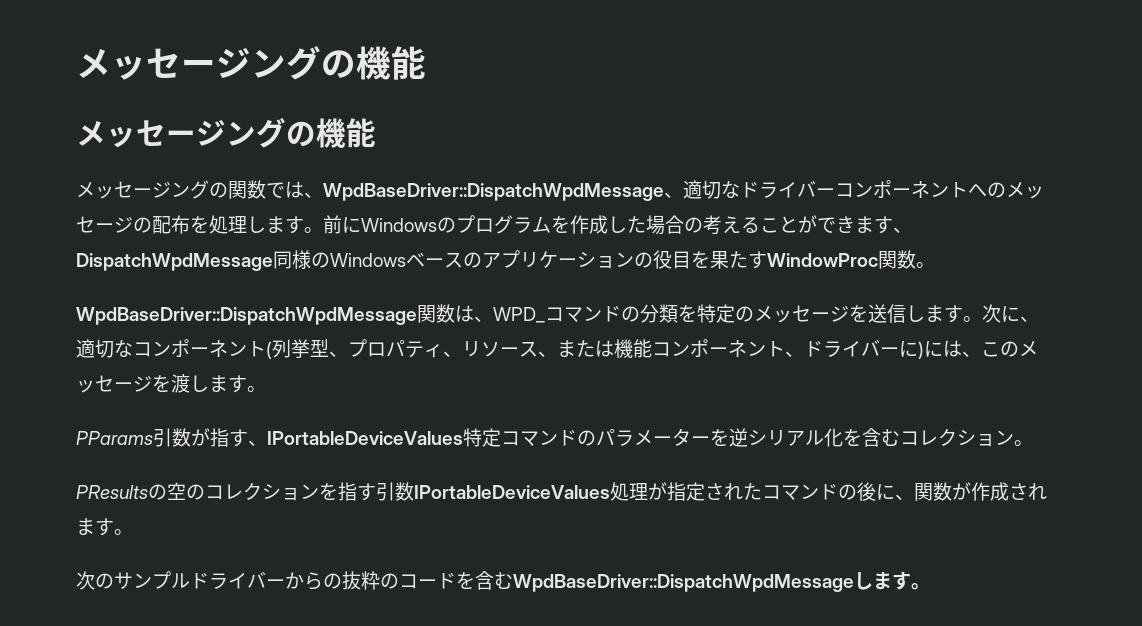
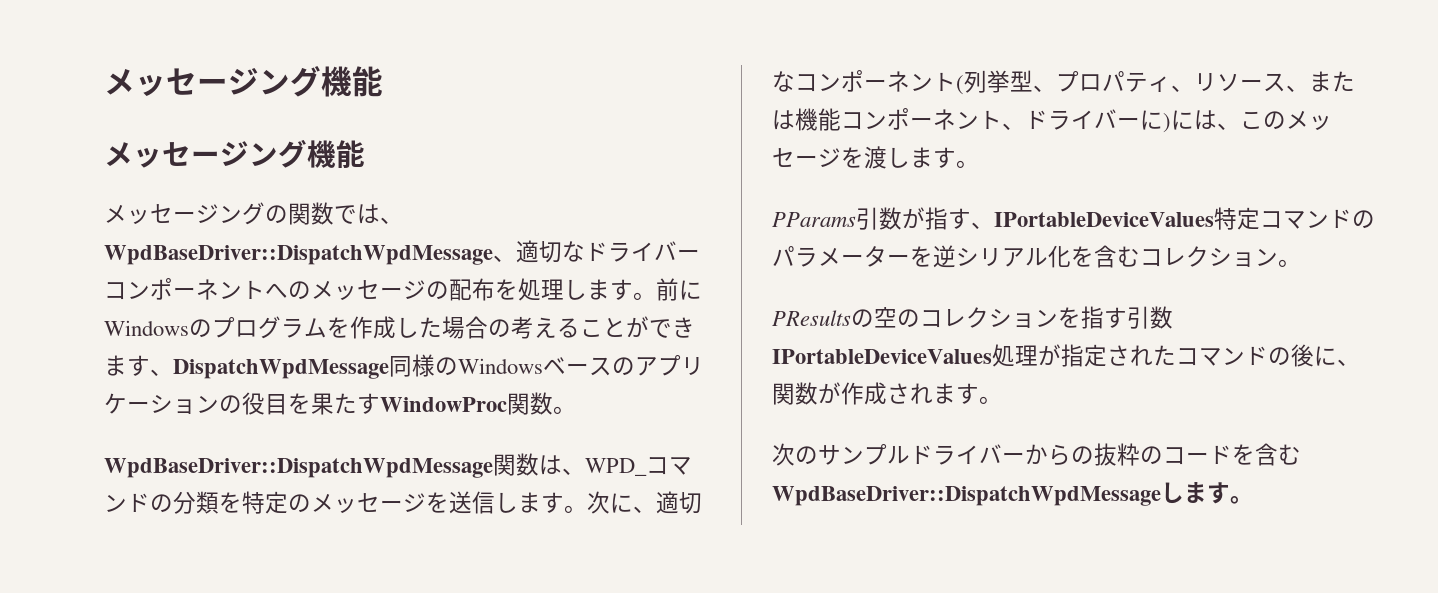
[76,46,426,80] [76,118,316,148] メッセージングの機能 // メッセージングの -> [104,66,383,97] [104,139,307,168] メッセージング機能 // メッセージング

